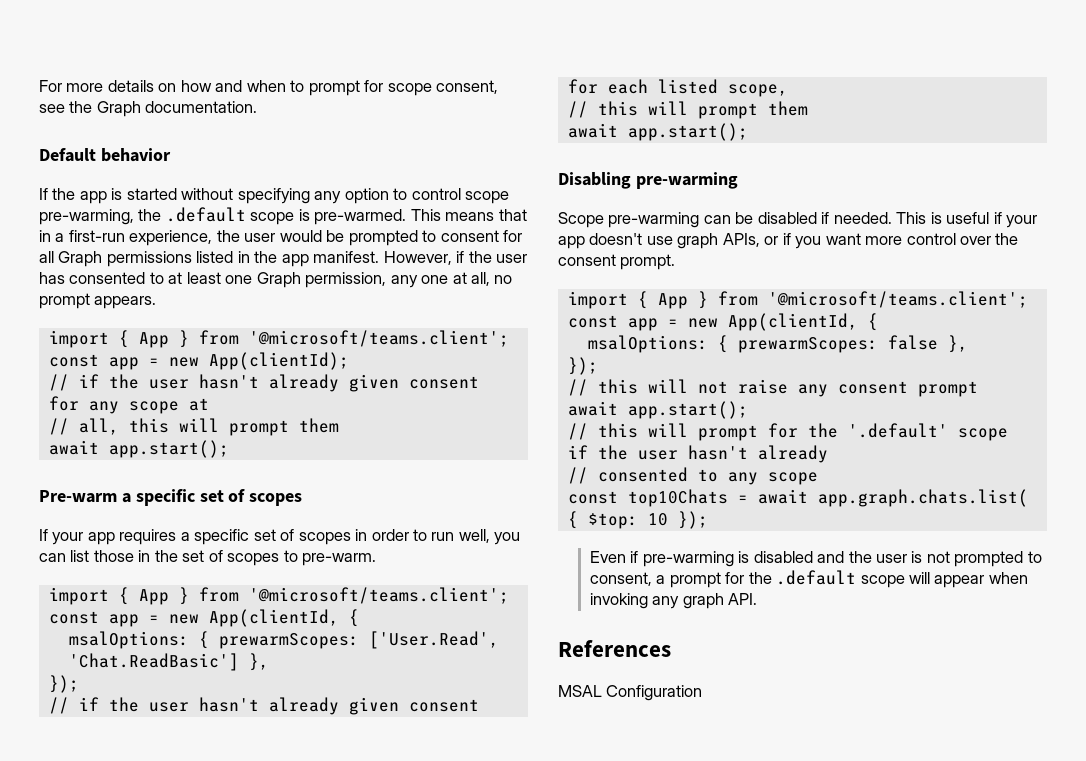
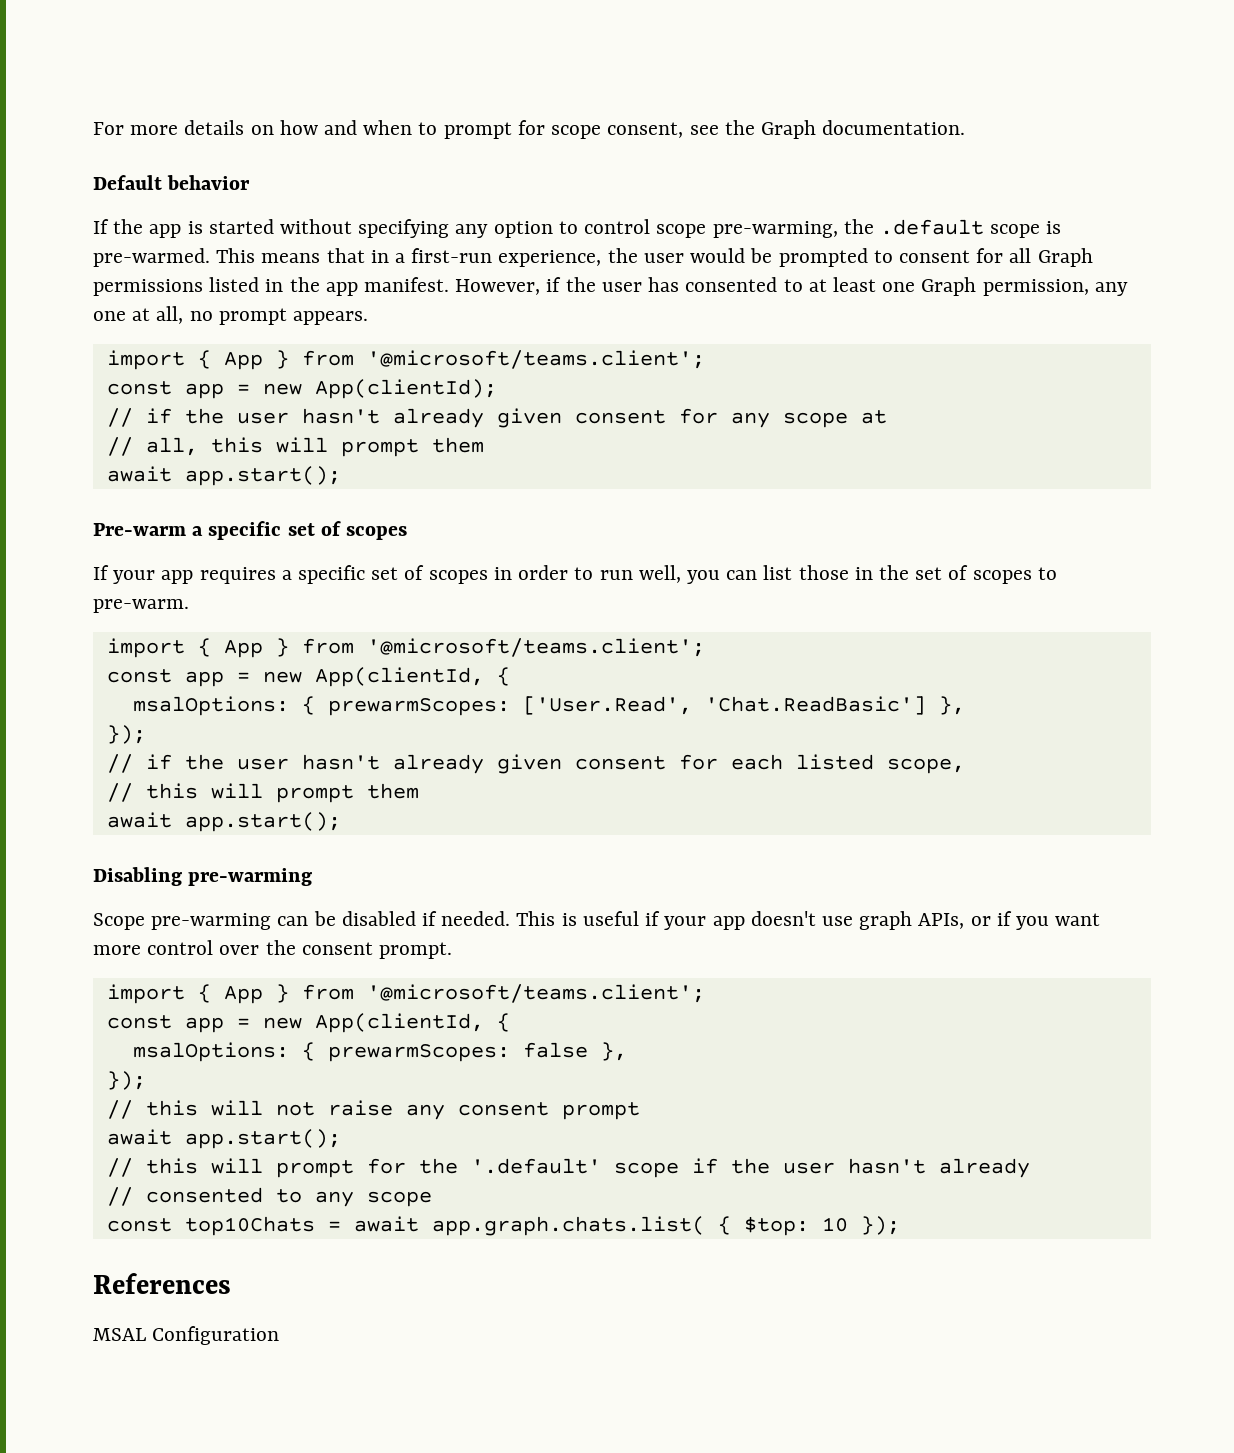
[589,551,1042,567] [589,570,1028,588] [589,593,758,609] // Even if pre-warming is disabled and the user is not prompted to consent, a prompt for the .default scope will appear when invoking any graph API. -> (900, 1225) none

